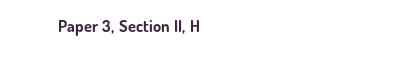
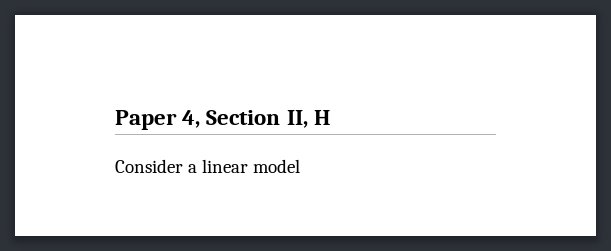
[102,20,115,34] 3, -> [182,110,201,128] 4,
(200, 26) none -> [115,159,301,173] // Consider a linear model

